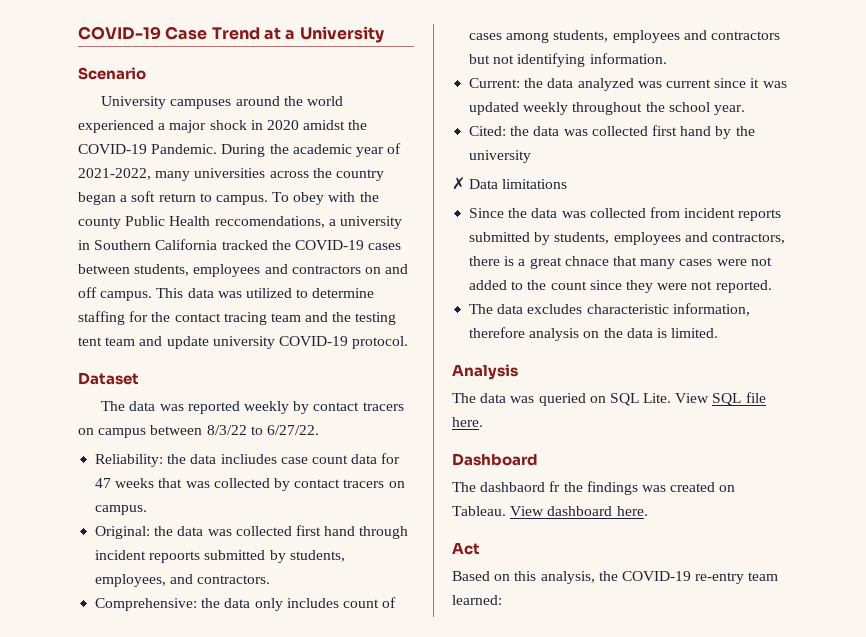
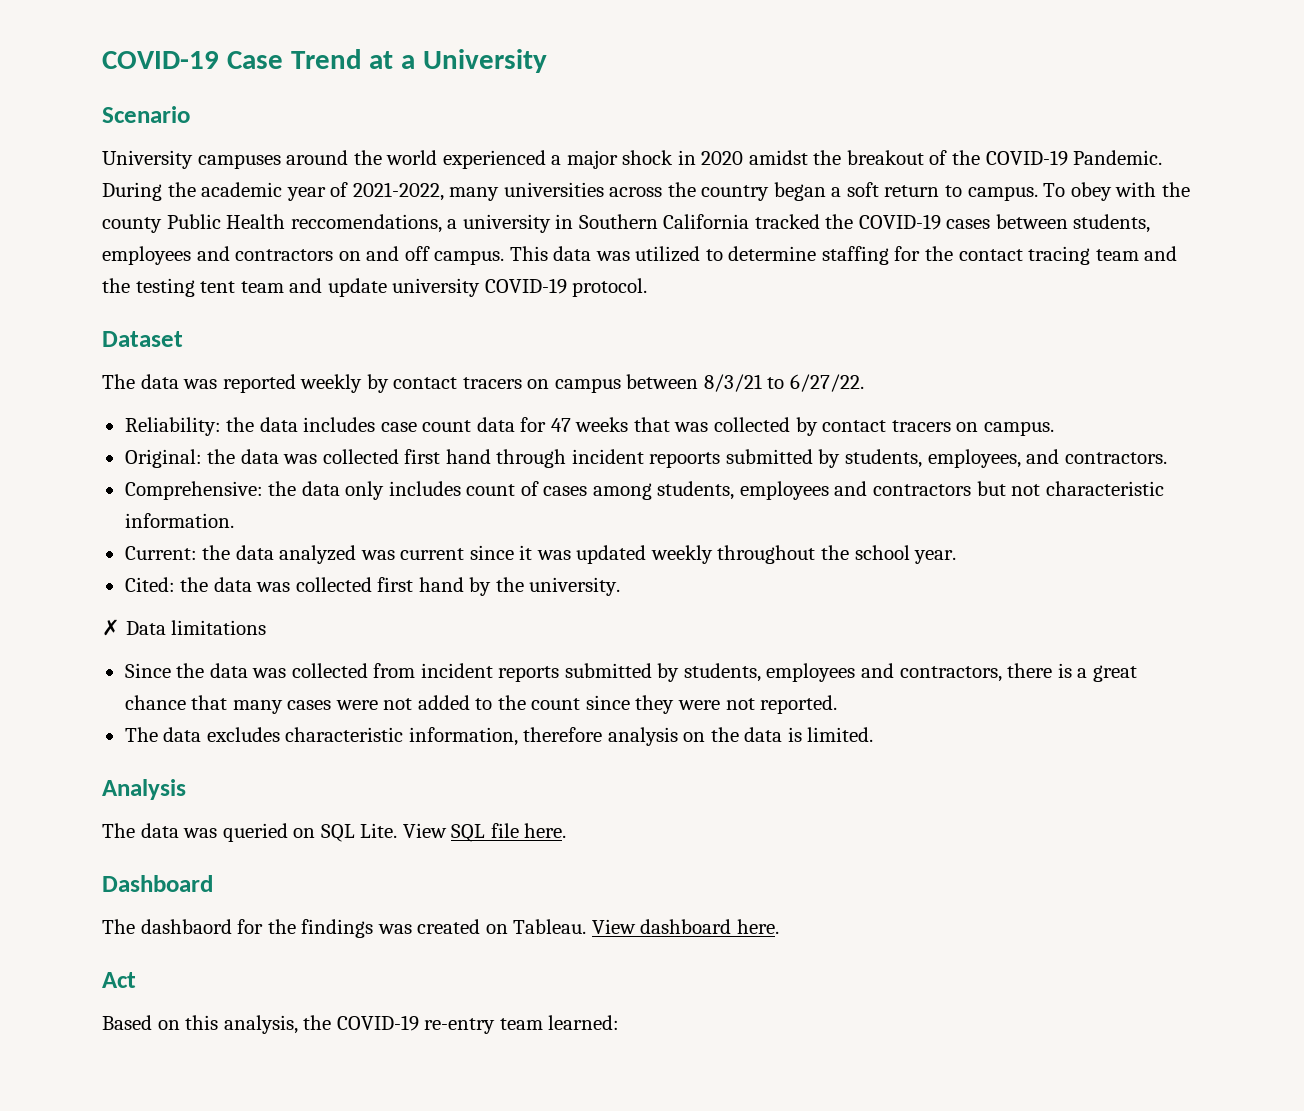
(368, 125) none -> [846,150,981,165] breakout of the
[206,425,247,435] 8/3/22 -> [703,374,762,392] 8/3/21
[220,454,277,464] incliudes -> [303,417,376,432] includes
[517,53,586,67] identifying -> [1045,481,1164,496] characteristic
[469,150,532,163] university -> [529,577,621,596] university.
[564,256,609,266] chnace -> [124,695,186,710] chance
[549,481,561,492] fr -> [237,919,264,934] for

